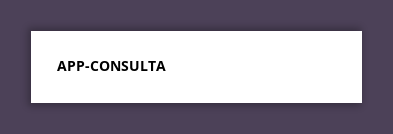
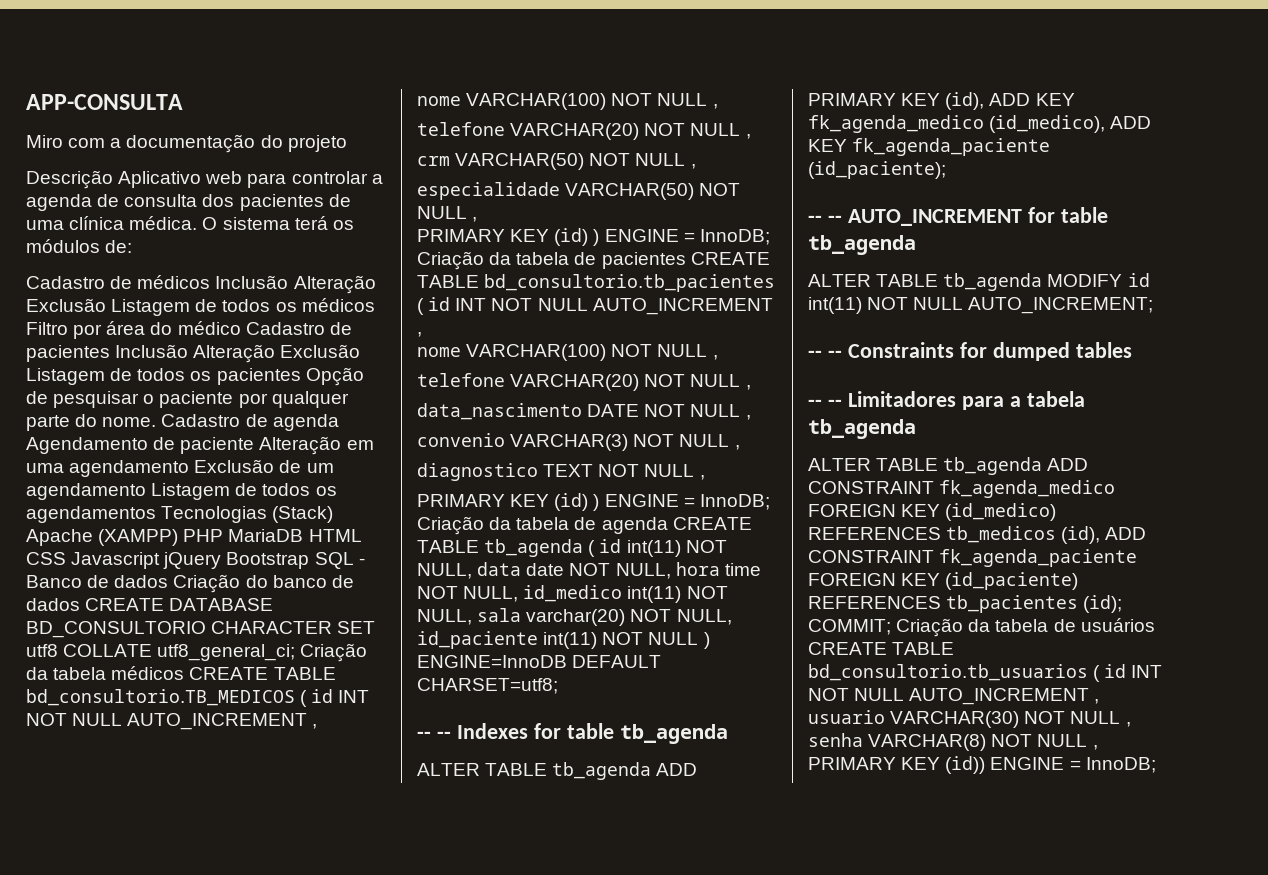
(166, 66) none -> [26,134,347,153] [26,170,383,189] [26,194,351,211] [26,216,354,230] [26,239,133,253] [26,275,376,294] [26,298,375,316] [26,321,352,339] [26,344,361,363] [26,367,364,386] [26,391,349,408] [26,414,339,431] [26,436,374,455] [26,459,334,477] [26,483,337,500] [26,506,334,523] [26,529,362,546] [26,552,365,569] [26,574,354,593] [26,598,274,611] [26,621,376,638] [26,643,368,662] [26,666,336,680] [26,689,370,707] [26,713,318,730] [417,93,718,110] [417,122,751,140] [417,153,696,170] [417,182,741,200] [417,206,478,222] [417,228,770,246] [417,251,770,270] [417,274,776,292] [417,297,773,315] [417,332,422,337] [417,344,718,361] [417,373,751,391] [417,403,751,420] [417,433,740,451] [417,463,705,481] [417,493,770,511] [417,516,752,535] [417,539,727,557] [417,562,761,579] [417,585,728,603] [417,608,732,626] [417,631,710,649] [417,655,662,668] [417,678,558,694] [417,723,728,744] [417,762,698,780] [808,92,1075,110] [808,115,1152,133] [808,138,1051,156] [808,161,946,179] [808,207,1108,226] [808,235,916,255] [808,273,1150,291] [808,297,1154,314] [808,342,1132,361] [808,391,1085,410] [808,419,916,439] [808,457,1089,475] [808,480,1116,498] [808,503,1057,521] [808,526,1147,544] [808,549,1138,567] [808,572,1079,590] [808,595,1123,613] [808,618,1155,637] [808,642,955,655] [808,664,1163,682] [808,688,1100,705] [808,710,1131,728] [808,733,1098,751] [808,756,1156,774] // Miro com a documentação do projeto // Descrição Aplicativo web para controlar a agenda de consulta dos pacientes de uma clínica médica. O sistema terá os módulos de: // Cadastro de médicos Inclusão Alteração Exclusão Listagem de todos os médicos Filtro por área do médico Cadastro de pacientes Inclusão Alteração Exclusão Listagem de todos os pacientes Opção de pesquisar o paciente por qualquer parte do nome. Cadastro de agenda Agendamento de paciente Alteração em uma agendamento Exclusão de um agendamento Listagem de todos os agendamentos Tecnologias (Stack) Apache (XAMPP) PHP MariaDB HTML CSS Javascript jQuery Bootstrap SQL - Banco de dados Criação do banco de dados CREATE DATABASE BD_CONSULTORIO CHARACTER SET utf8 COLLATE utf8_general_ci; Criação da tabela médicos CREATE TABLE bd_consultorio.TB_MEDICOS ( id INT NOT NULL AUTO_INCREMENT , // nome VARCHAR(100) NOT NULL , // telefone VARCHAR(20) NOT NULL , // crm VARCHAR(50) NOT NULL , // especialidade VARCHAR(50) NOT NULL , // PRIMARY KEY (id) ) ENGINE = InnoDB; Criação da tabela de pacientes CREATE TABLE bd_consultorio.tb_pacientes ( id INT NOT NULL AUTO_INCREMENT , // nome VARCHAR(100) NOT NULL , // telefone VARCHAR(20) NOT NULL , // data_nascimento DATE NOT NULL , // convenio VARCHAR(3) NOT NULL , // diagnostico TEXT NOT NULL , // PRIMARY KEY (id) ) ENGINE = InnoDB; Criação da tabela de agenda CREATE TABLE tb_agenda ( id int(11) NOT NULL, data date NOT NULL, hora time NOT NULL, id_medico int(11) NOT NULL, sala varchar(20) NOT NULL, id_paciente int(11) NOT NULL ) ENGINE=InnoDB DEFAULT CHARSET=utf8; // -- -- Indexes for table tb_agenda // ALTER TABLE tb_agenda ADD PRIMARY KEY (id), ADD KEY fk_agenda_medico (id_medico), ADD KEY fk_agenda_paciente (id_paciente); // -- -- AUTO_INCREMENT for table tb_agenda // ALTER TABLE tb_agenda MODIFY id int(11) NOT NULL AUTO_INCREMENT; // -- -- Constraints for dumped tables // -- -- Limitadores para a tabela tb_agenda // ALTER TABLE tb_agenda ADD CONSTRAINT fk_agenda_medico FOREIGN KEY (id_medico) REFERENCES tb_medicos (id), ADD CONSTRAINT fk_agenda_paciente FOREIGN KEY (id_paciente) REFERENCES tb_pacientes (id); COMMIT; Criação da tabela de usuários CREATE TABLE bd_consultorio.tb_usuarios ( id INT NOT NULL AUTO_INCREMENT , usuario VARCHAR(30) NOT NULL , senha VARCHAR(8) NOT NULL , PRIMARY KEY (id)) ENGINE = InnoDB;

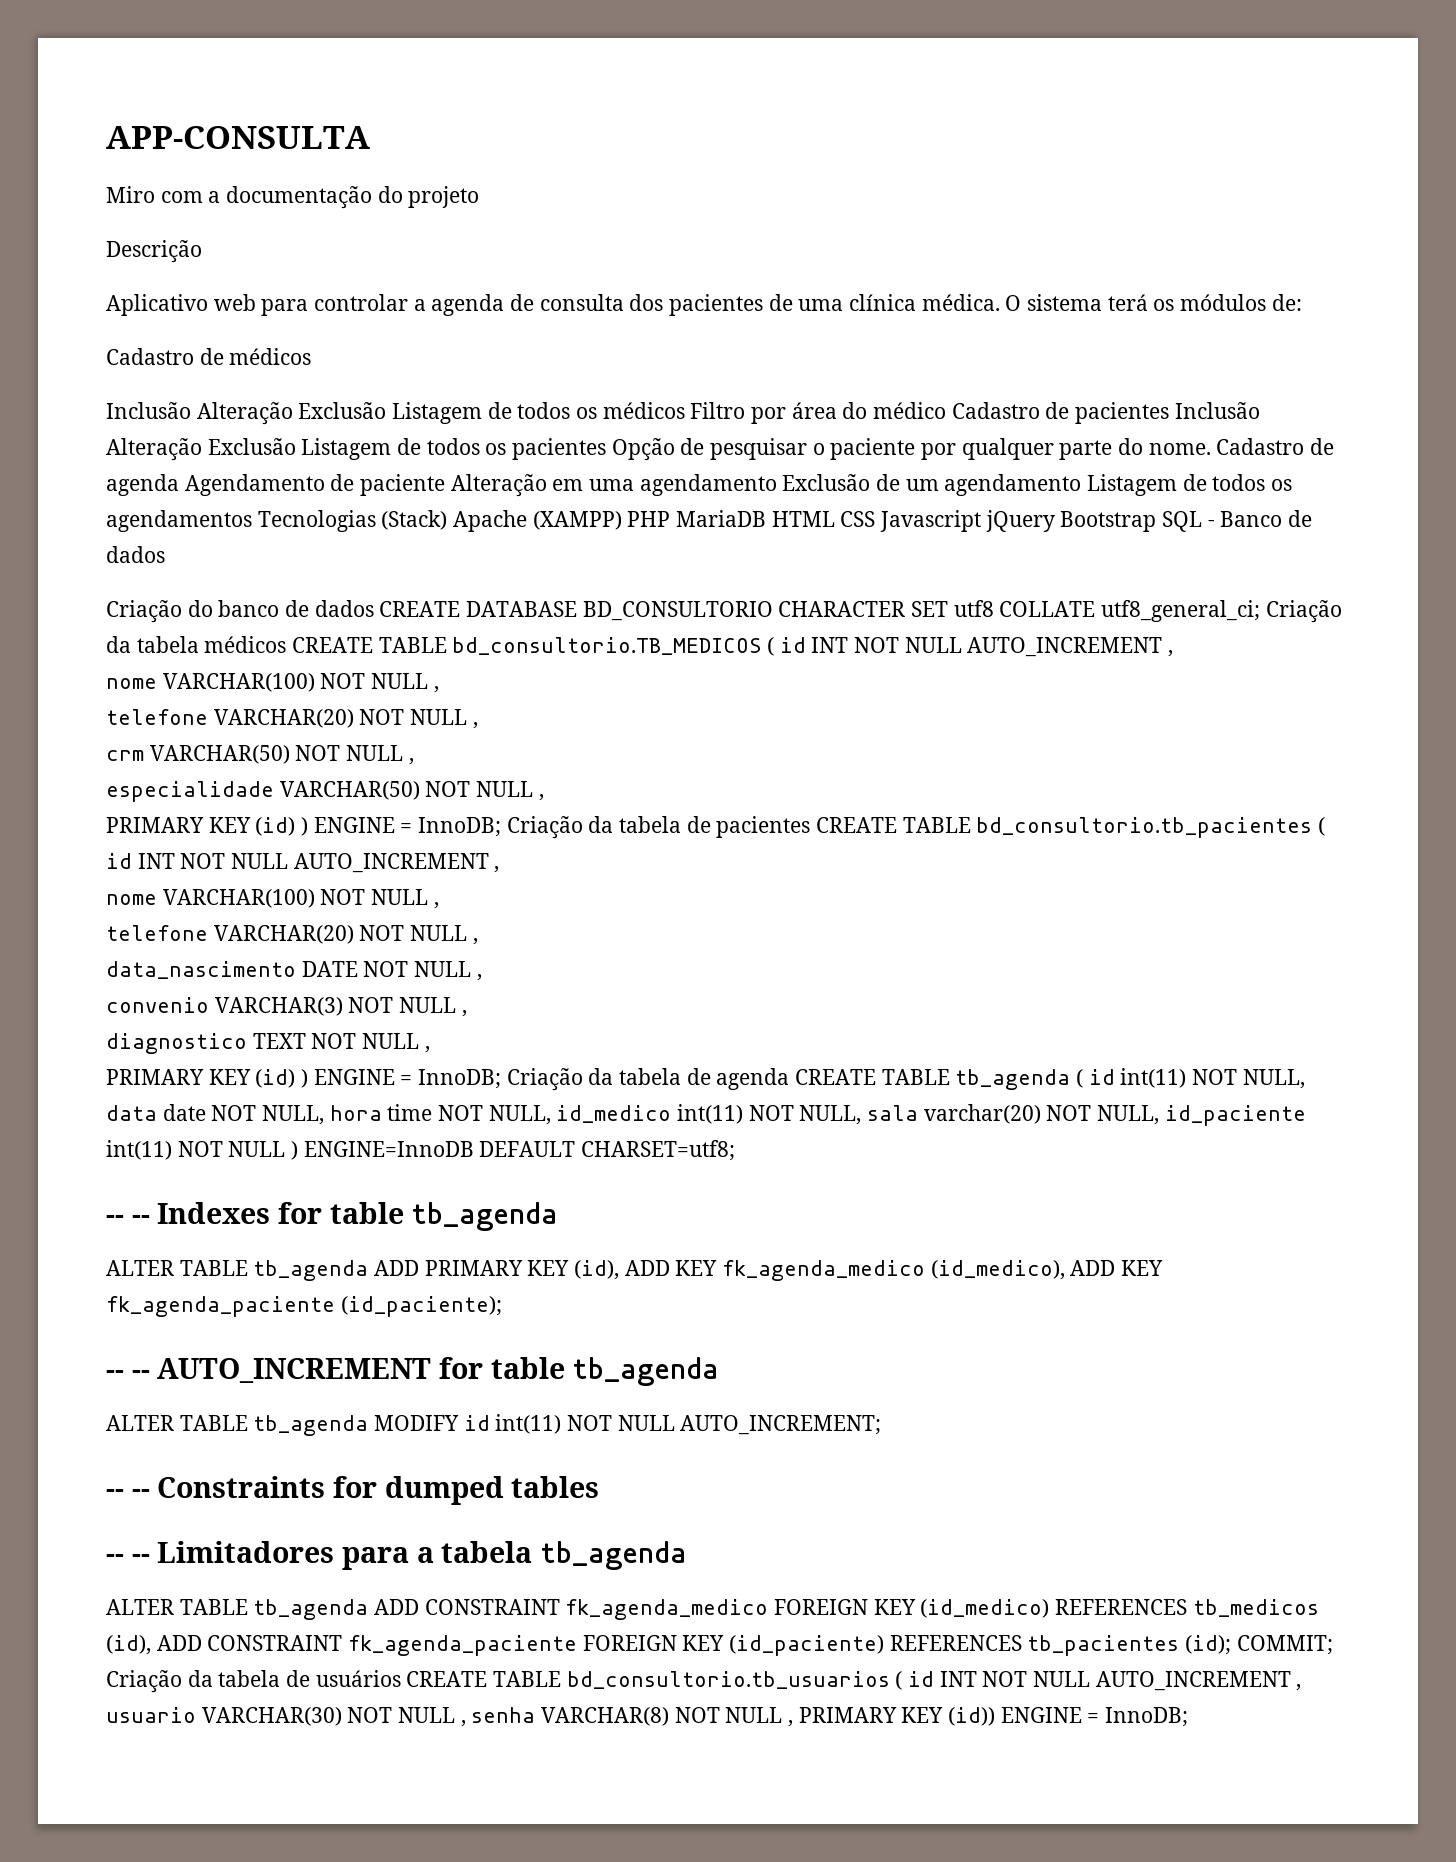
(113, 179) none -> (202, 251) //
(211, 282) none -> (312, 356) //
(169, 581) none -> (165, 554) //

